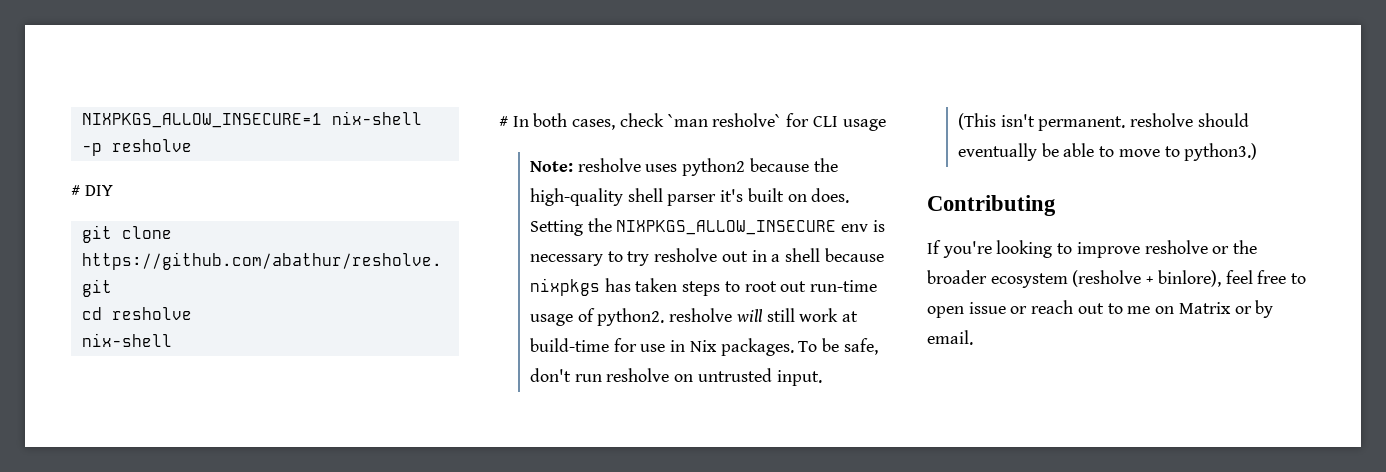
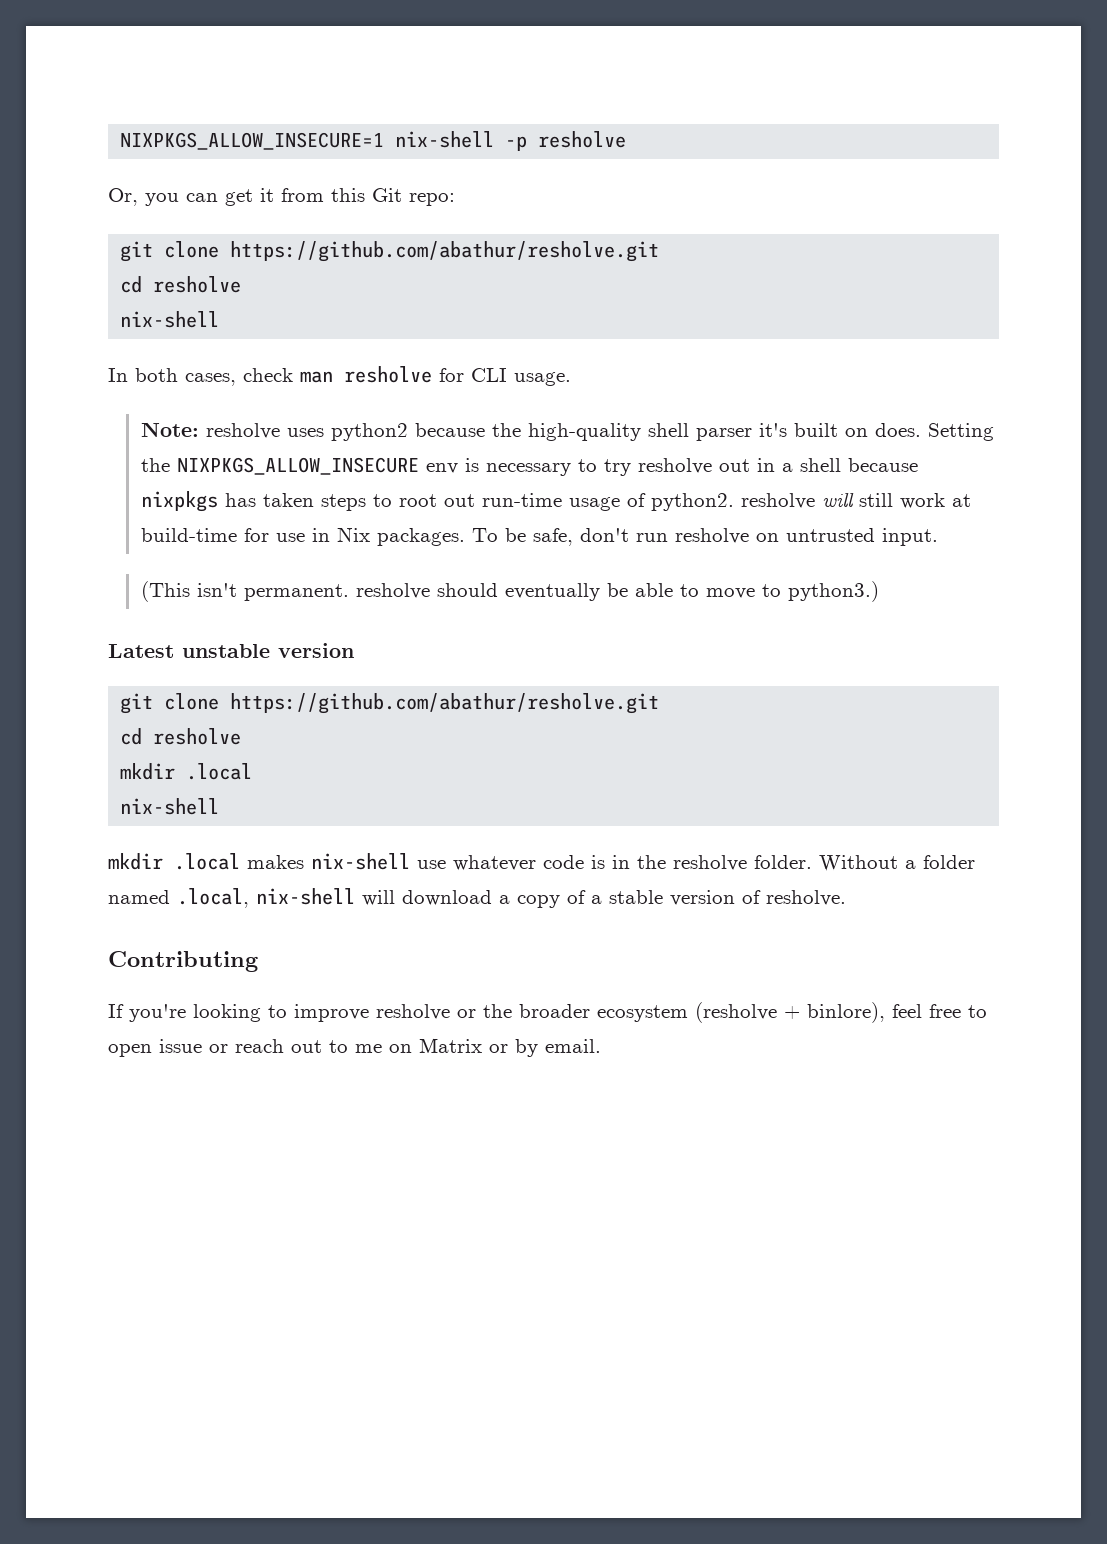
[71,185,113,196] # DIY -> [108,188,455,206] Or, you can get it from this Git repo:
[499,116,508,127] # -> (220, 319) none
[667,113,782,127] `man resholve` -> [300,366,432,383] man resholve
[842,119,886,131] usage -> [514,372,571,386] usage.
(1258, 152) none -> [108,643,354,658] [120,693,660,714] [120,728,242,745] [120,763,253,780] [120,798,220,815] [108,853,975,871] [108,888,846,908] // Latest unstable version // git clone https://github.com/abathur/resholve.git // cd resholve // mkdir .local // nix-shell // mkdir .local makes nix-shell use whatever code is in the resholve folder. Without a folder named .local, nix-shell will download a copy of a stable version of resholve.

